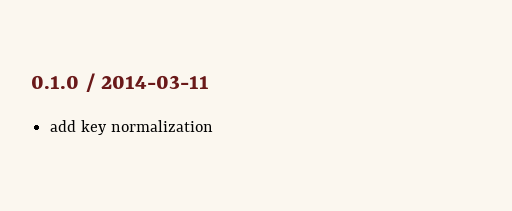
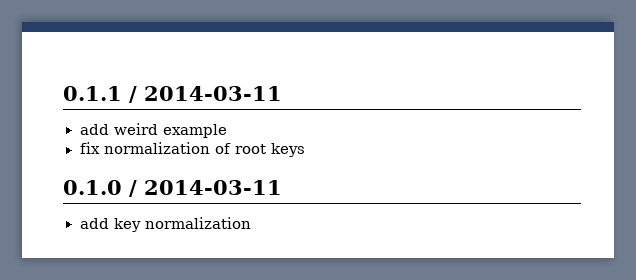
(31, 82) none -> [63,86,282,103] [79,123,227,138] [79,142,305,157] 0.1.1 / 2014-03-11 // add weird example // fix normalization of root keys //

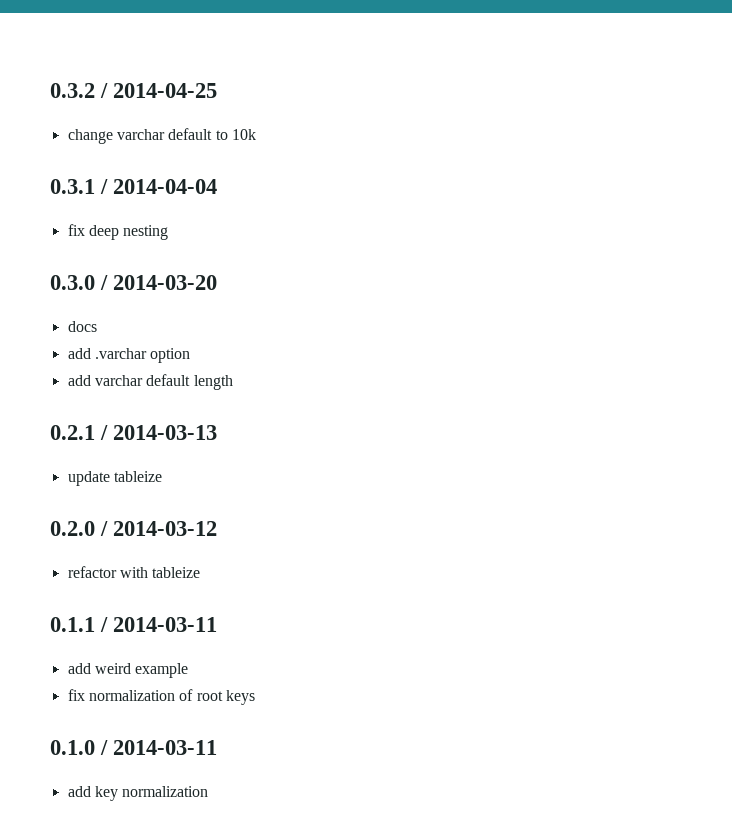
(63, 93) none -> [50,83,218,98] [67,128,256,144] [50,179,218,194] [67,224,169,240] [50,275,218,290] [67,321,97,332] [67,348,191,363] [67,374,233,390] [50,425,218,440] [67,471,162,486] [50,521,218,536] [67,566,201,578] 0.3.2 / 2014-04-25 // change varchar default to 10k // 0.3.1 / 2014-04-04 // fix deep nesting // 0.3.0 / 2014-03-20 // docs // add .varchar option // add varchar default length // 0.2.1 / 2014-03-13 // update tableize // 0.2.0 / 2014-03-12 // refactor with tableize //

